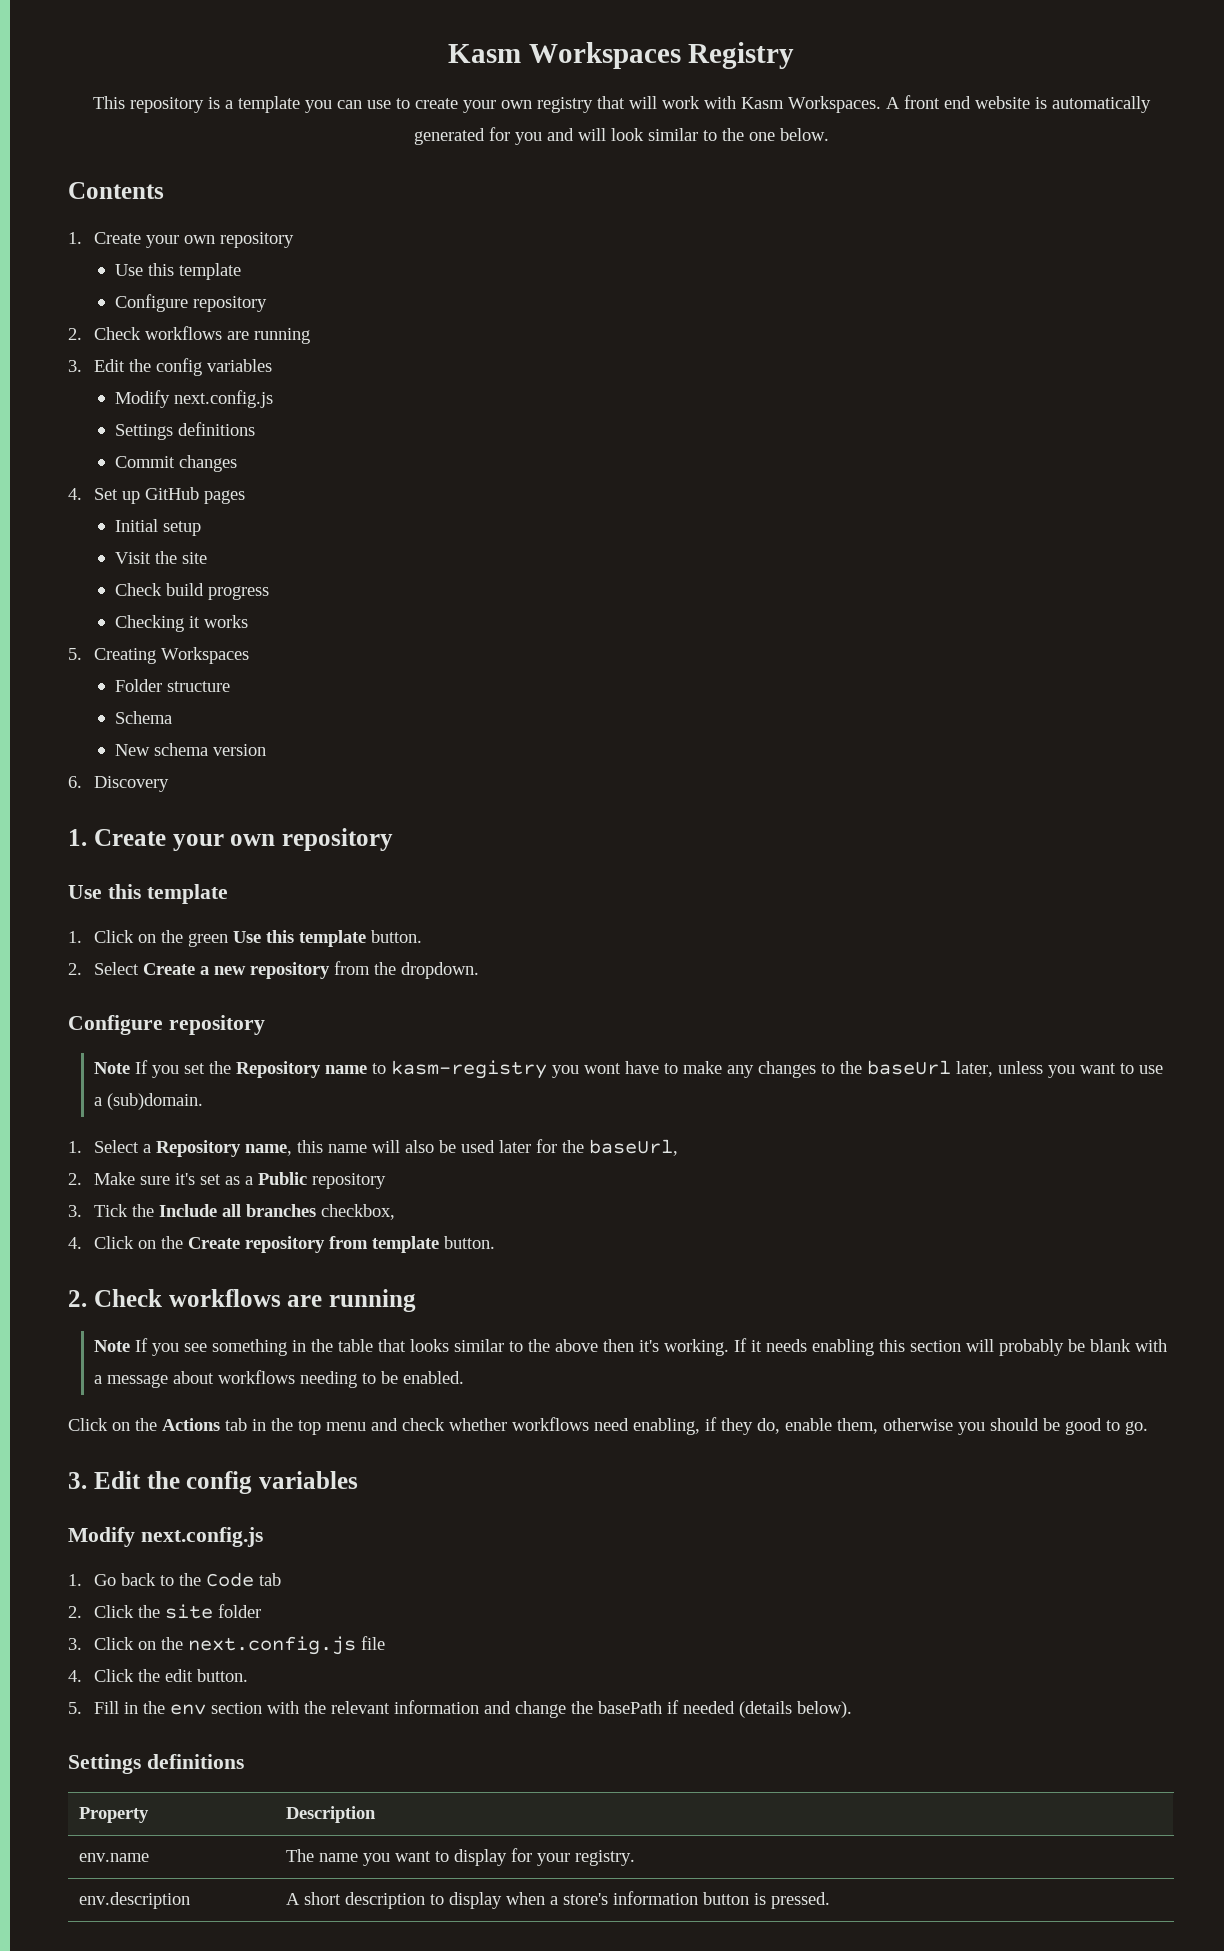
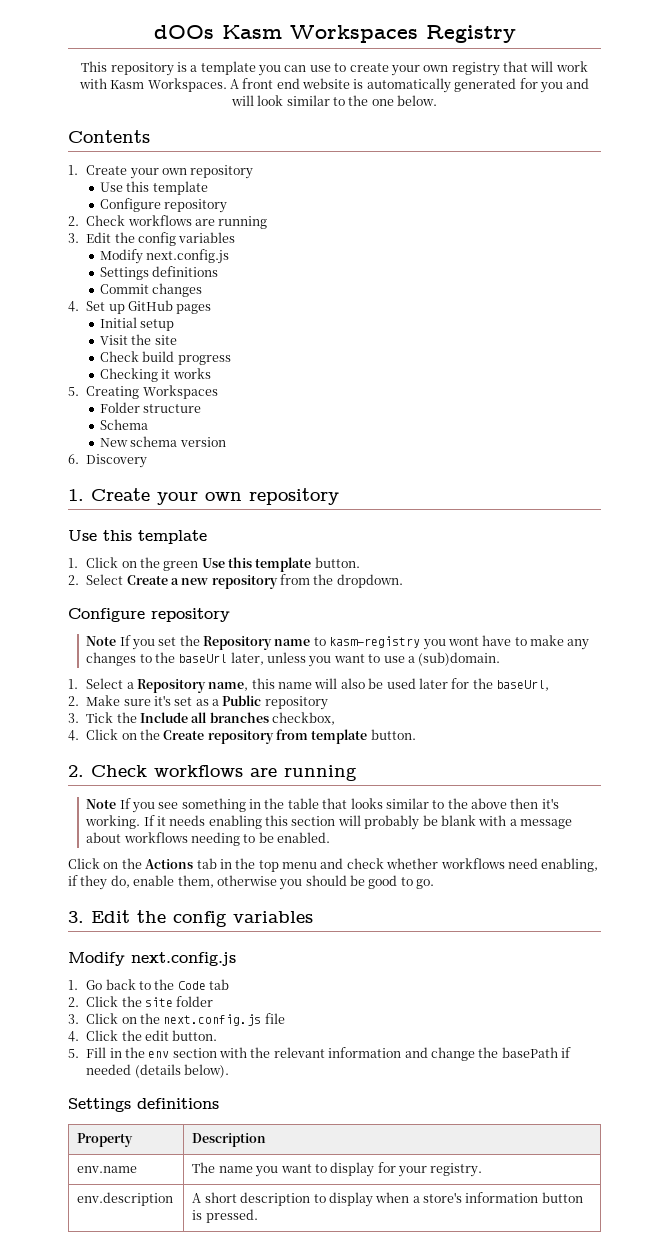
(447, 53) none -> [153,25,214,39] dOOs

